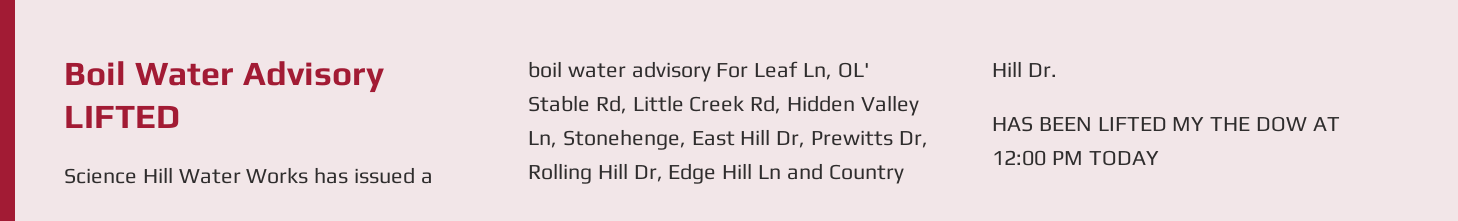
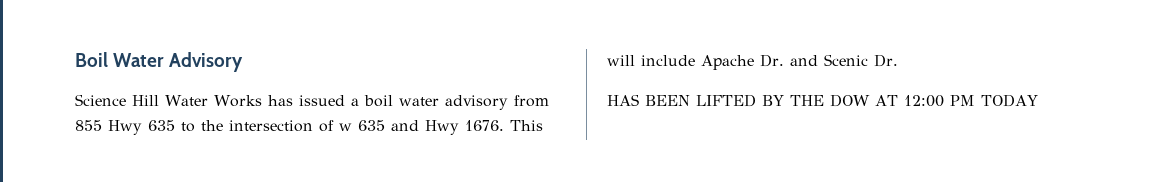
[64,105,180,128] LIFTED -> (244, 62) none
[716,61,870,80] [528,95,919,116] [528,129,928,150] [528,163,904,184] [992,61,1022,77] For Leaf Ln, OL' Stable Rd, Little Creek Rd, Hidden Valley Ln, Stonehenge, East Hill Dr, Prewitts Dr, Rolling Hill Dr, Edge Hill Ln and Country Hill -> [513,95,549,107] [75,120,543,135] [607,54,868,70] from 855 Hwy 635 to the intersection of w 635 and Hwy 1676. This will include Apache Dr. and Scenic
[1172,117,1205,131] MY -> [762,95,784,106] BY

